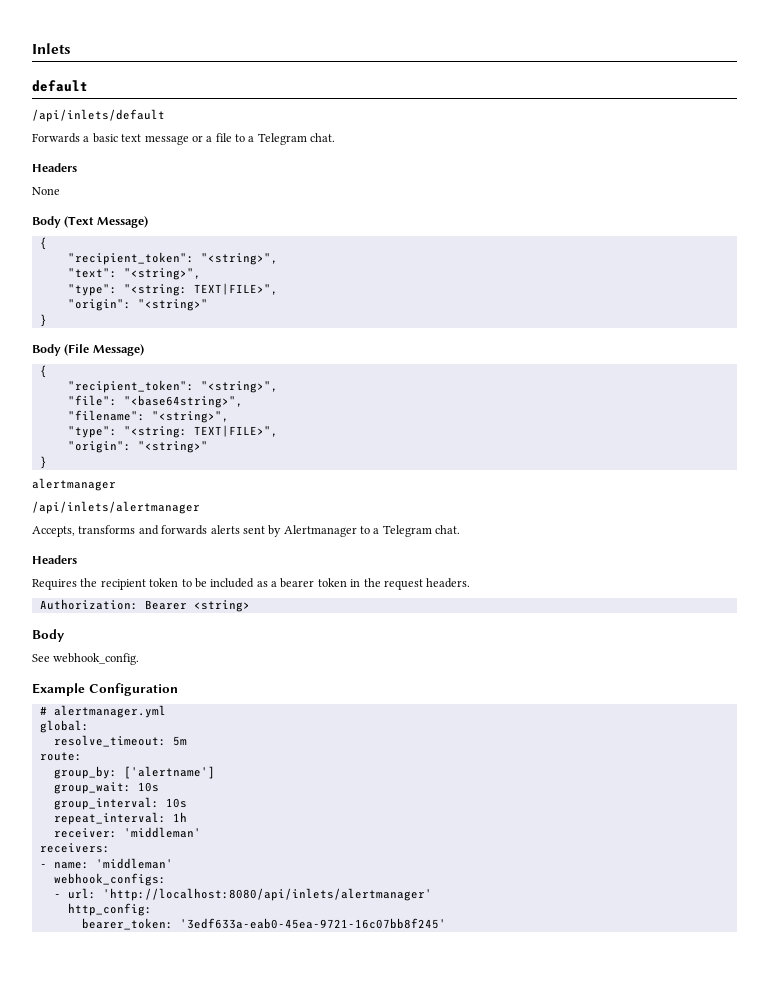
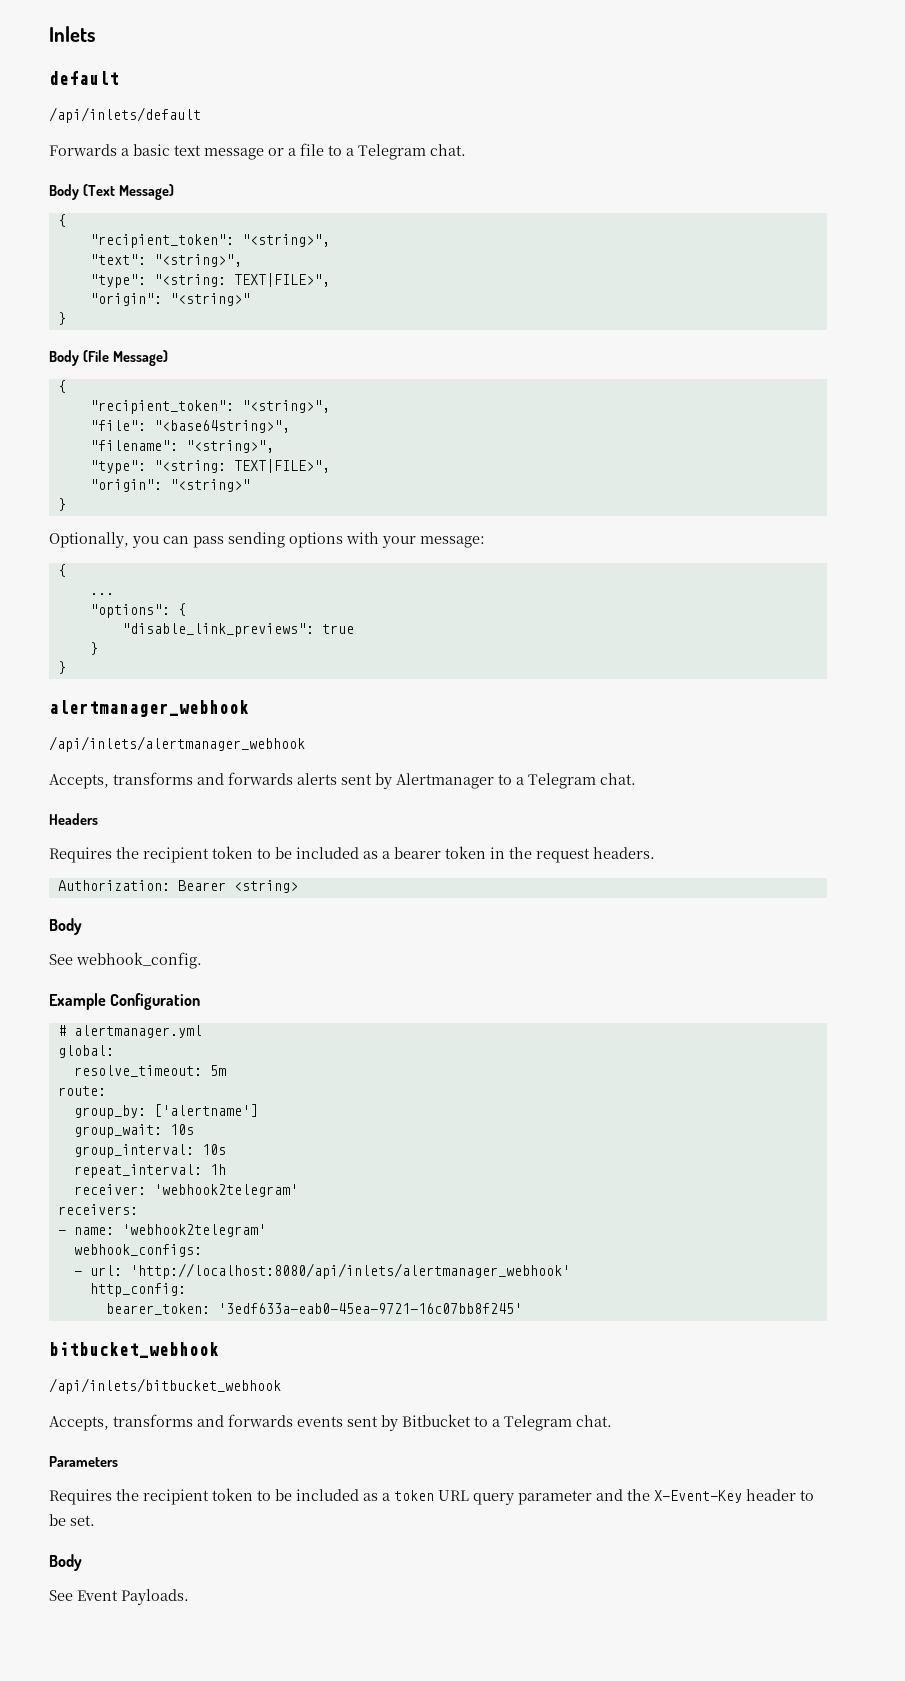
[32,163,77,172] [32,187,60,195] // Headers // None -> (466, 150) none
[32,478,116,491] [32,501,200,514] alertmanager // /api/inlets/alertmanager -> [49,532,485,548] [57,564,66,577] [89,593,114,595] [89,603,186,618] [121,623,354,637] [89,642,98,655] [57,661,66,674] [49,700,249,717] [49,736,305,752] Optionally, you can pass sending options with your message: // { // ... // "options": { // "disable_link_previews": true // } // } // alertmanager_webhook // /api/inlets/alertmanager_webhook
[123,827,201,838] 'middleman' -> [153,1184,298,1197] 'webhook2telegram'
[95,858,173,869] 'middleman' -> [121,1224,266,1237] 'webhook2telegram'
[102,888,432,901] 'http://localhost:8080/api/inlets/alertmanager' -> [129,1263,570,1279] 'http://localhost:8080/api/inlets/alertmanager_webhook'
(446, 923) none -> [49,1342,219,1358] [49,1378,281,1394] [49,1414,612,1431] [49,1456,118,1467] [49,1488,814,1505] [49,1514,95,1526] [49,1554,82,1571] [49,1589,189,1605] // bitbucket_webhook // /api/inlets/bitbucket_webhook // Accepts, transforms and forwards events sent by Bitbucket to a Telegram chat. // Parameters // Requires the recipient token to be included as a token URL query parameter and the X-Event-Key header to be set. // Body // See Event Payloads.

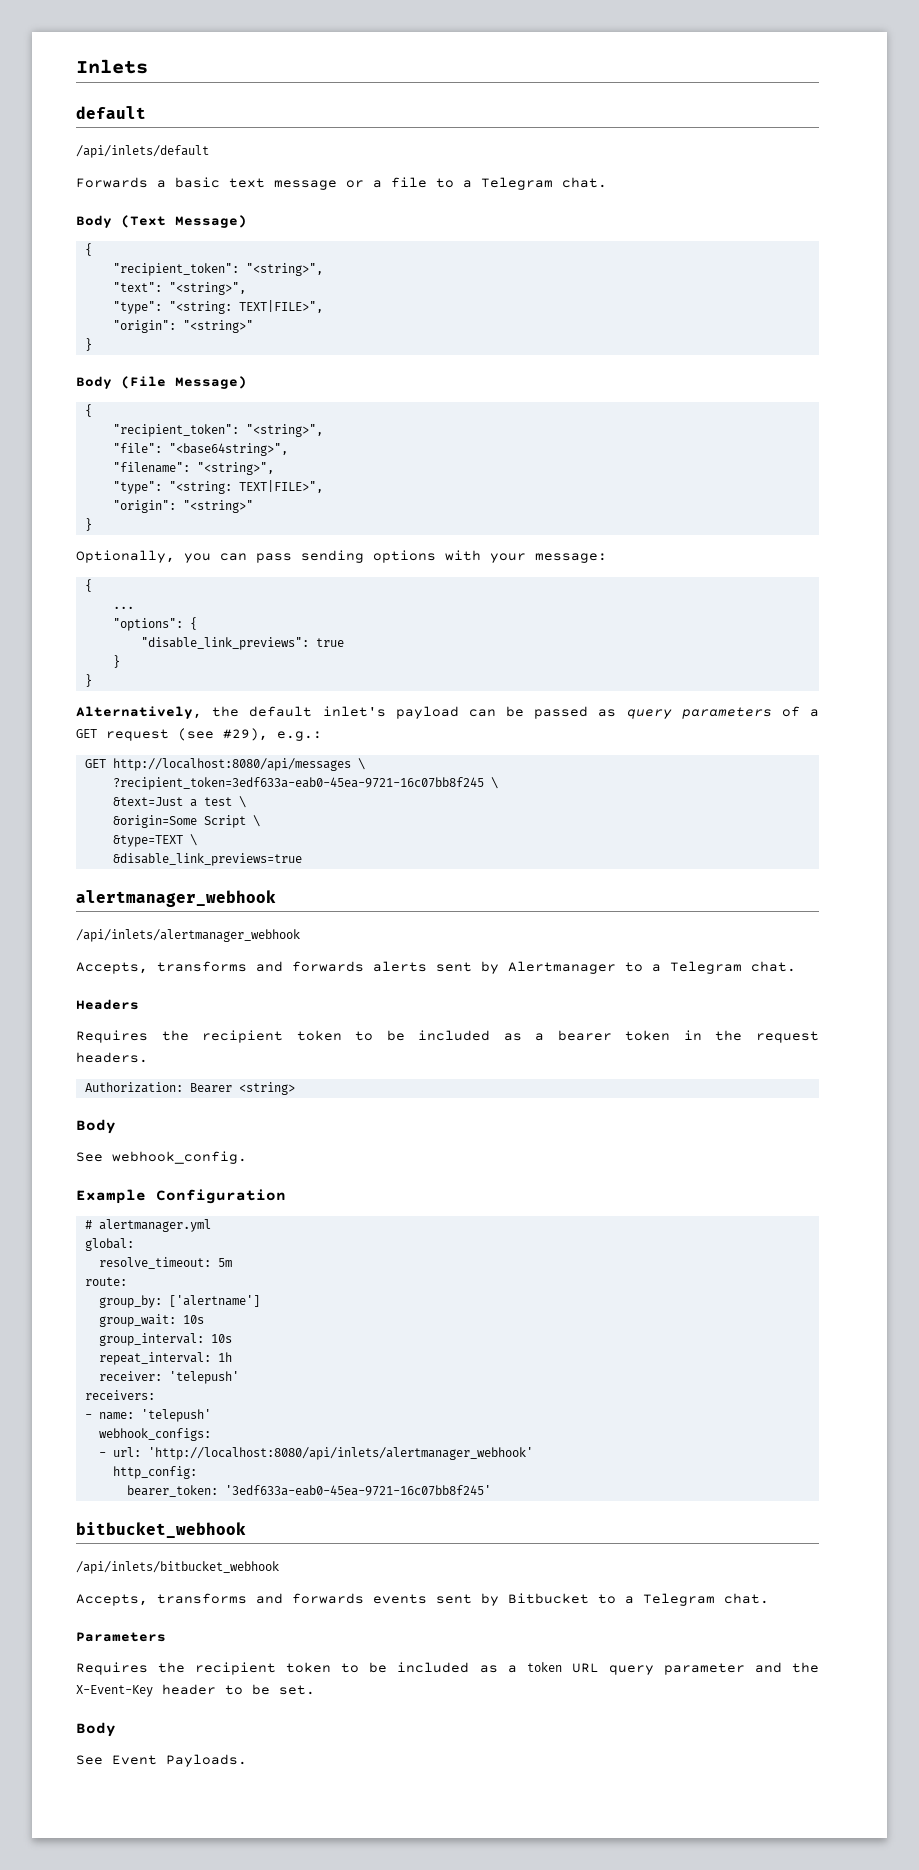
(66, 667) none -> [76,706,819,719] [76,728,322,741] [84,758,365,771] [112,777,498,790] [112,796,246,808] [112,815,260,828] [112,834,197,847] [112,853,302,866] // Alternatively, the default inlet's payload can be passed as query parameters of a GET request (see #29), e.g.: // GET http://localhost:8080/api/messages \ // ?recipient_token=3edf633a-eab0-45ea-9721-16c07bb8f245 \ // &text=Just a test \ // &origin=Some Script \ // &type=TEXT \ // &disable_link_previews=true
[153,1184,298,1197] 'webhook2telegram' -> [168,1371,239,1384] 'telepush'
[121,1224,266,1237] 'webhook2telegram' -> [140,1409,211,1422] 'telepush'

